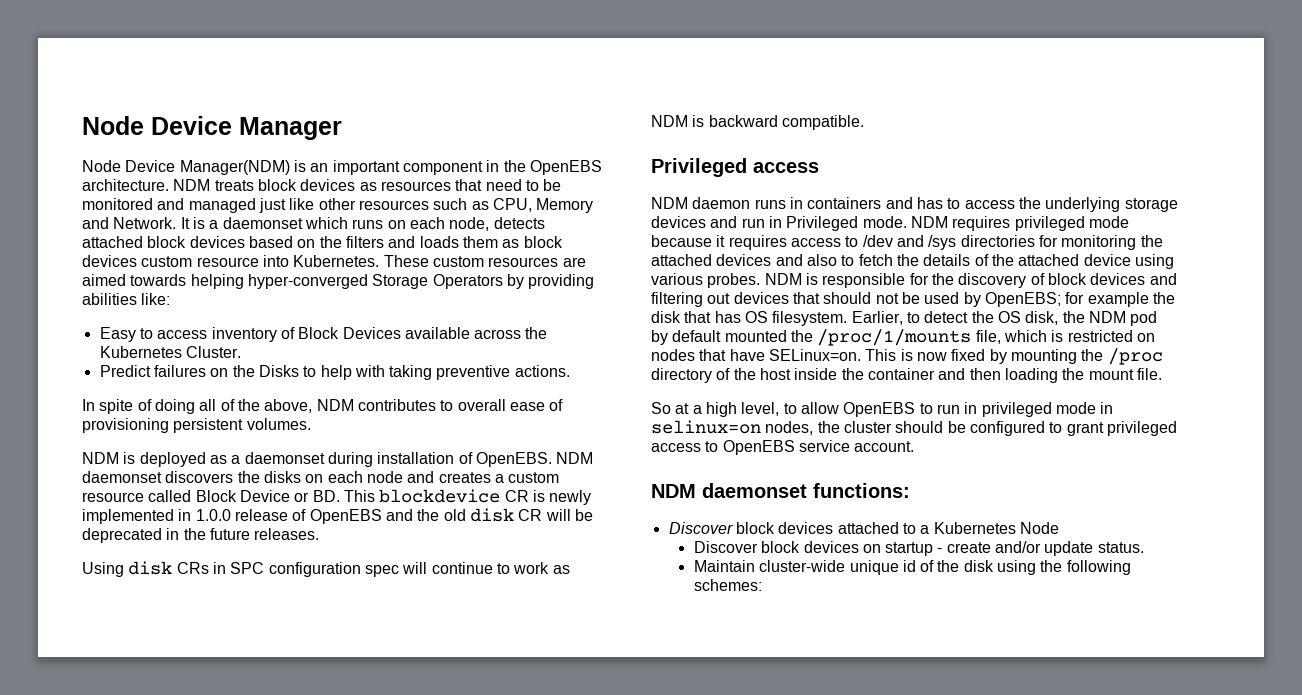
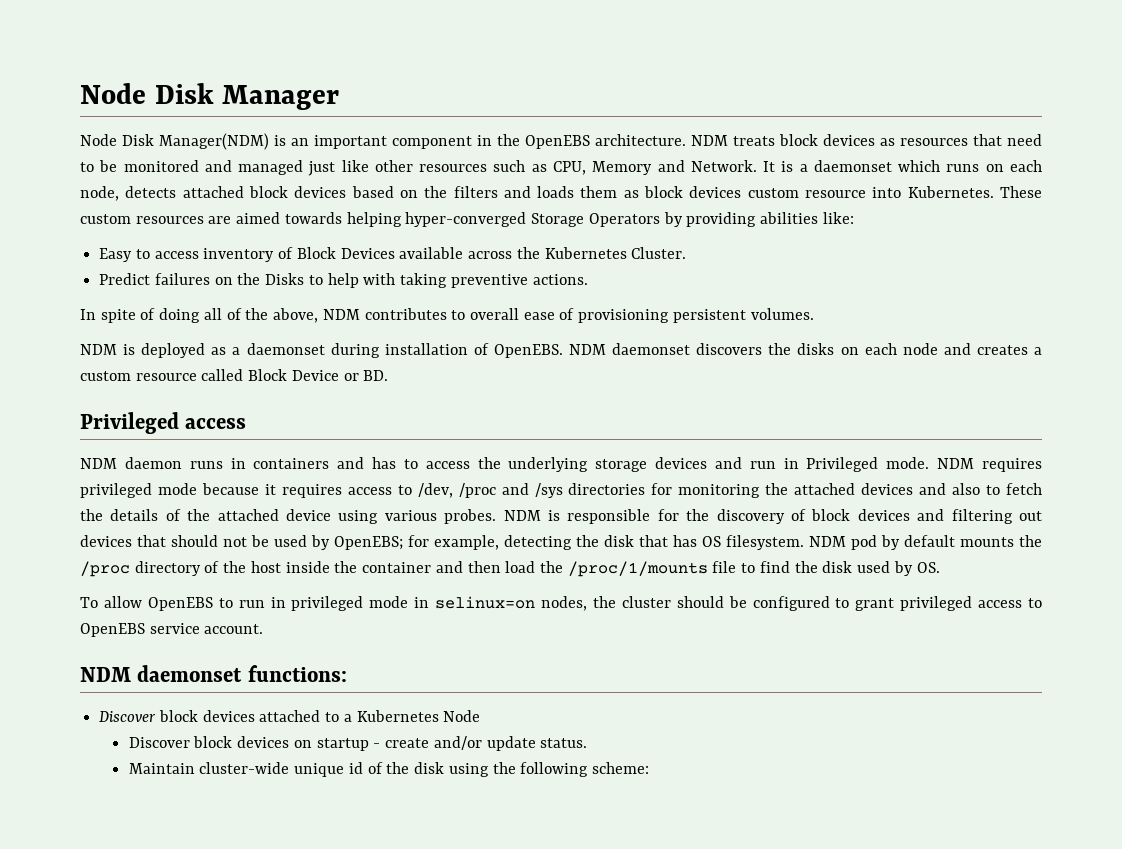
[82,116,232,135] Node Device -> [80,83,214,104] Node Disk
[125,160,176,172] Device -> [122,134,154,146] Disk
[343,489,592,505] [82,508,593,524] [82,528,320,543] [82,561,570,577] [651,115,864,130] This blockdevice CR is newly implemented in 1.0.0 release of OpenEBS and the old disk CR will be deprecated in the future releases. // Using disk CRs in SPC configuration spec will continue to work as NDM is backward compatible. -> (389, 375) none
[862,235,893,247] /dev -> [417,483,496,498] /dev, /proc
[1087,292,1149,307] example -> [434,535,572,550] example, detecting
[851,311,1158,326] [651,329,1155,346] [651,349,1077,364] Earlier, to detect the OS disk, the NDM pod by default mounted the /proc/1/mounts file, which is restricted on nodes that have SELinux=on. This is now fixed by mounting -> [809,535,1014,550] NDM pod by default mounts
[1004,368,1162,383] [651,402,797,417] loading the mount file. // So at a high level, to -> [505,561,940,577] [80,597,98,608] load the /proc/1/mounts file to find the disk used by OS. // To
[693,579,762,591] schemes: -> [592,762,650,774] scheme:

